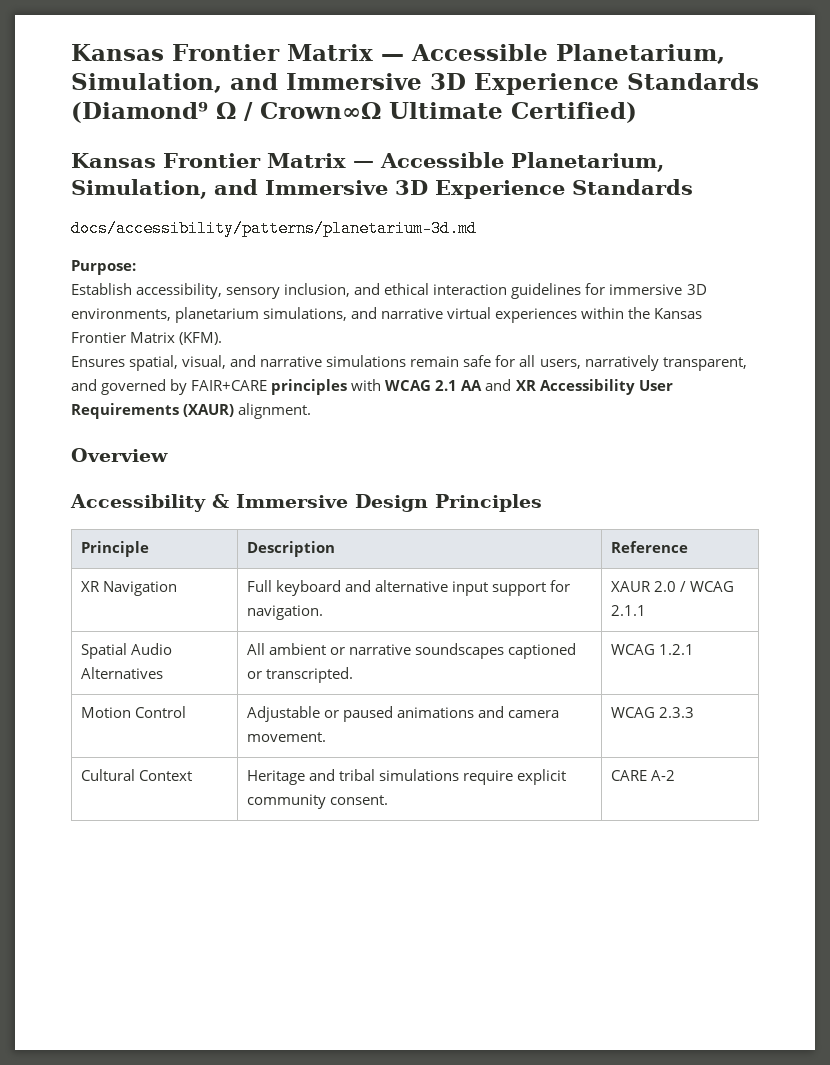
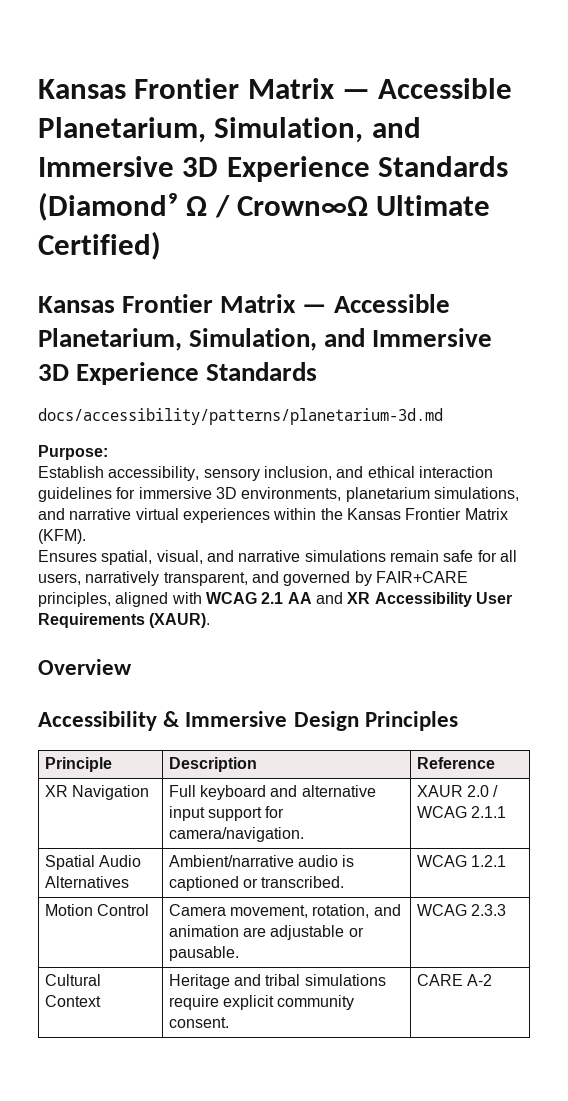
[271,379,348,395] principles -> [38,592,169,607] principles, aligned
[183,403,312,419] (XAUR) alignment. -> [149,613,211,628] (XAUR).
[247,605,324,620] navigation. -> [168,827,304,842] camera/navigation.
[247,643,505,659] All ambient or narrative soundscapes -> [168,855,355,867] Ambient/narrative audio is
[266,667,354,683] transcripted. -> [261,876,345,888] transcribed.
[247,706,560,722] [247,732,327,742] Adjustable or paused animations and camera movement. -> [168,904,401,918] [168,925,364,940] [168,946,239,961] Camera movement, rotation, and animation are adjustable or pausable.

